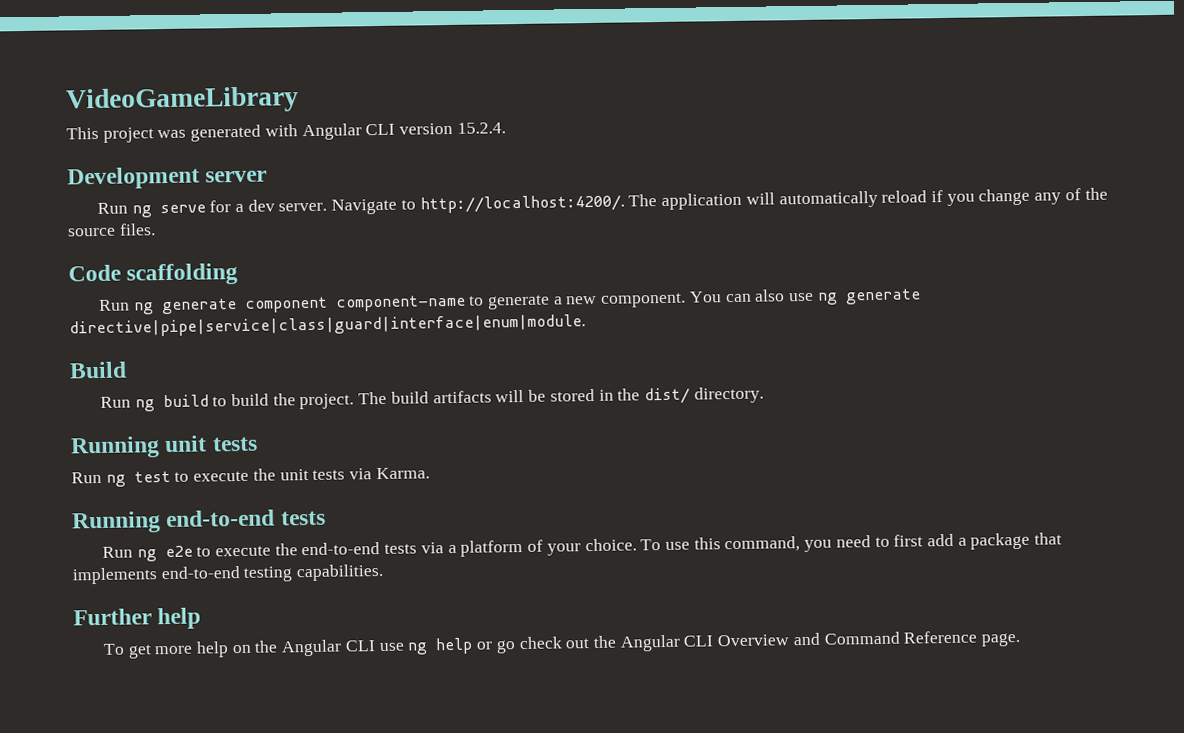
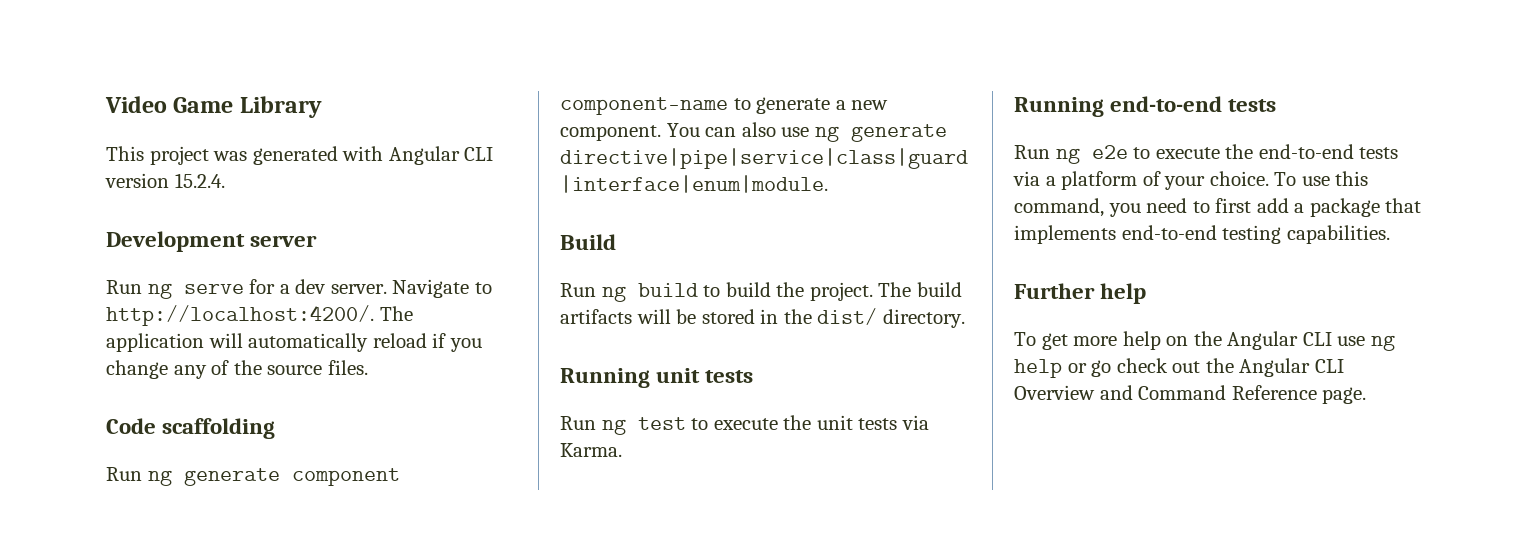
[66,86,299,115] VideoGameLibrary -> [105,96,322,118] Video Game Library

